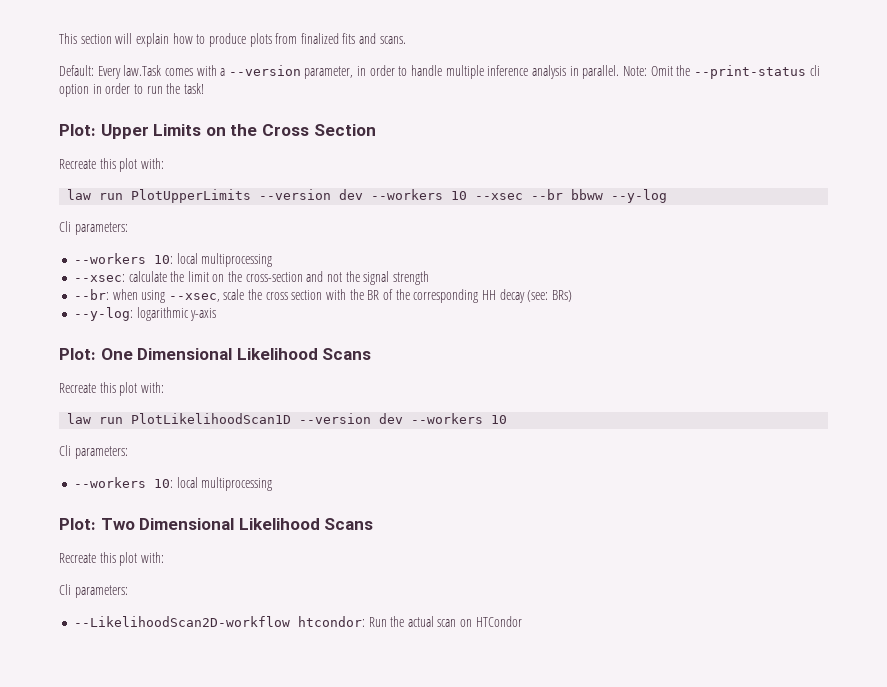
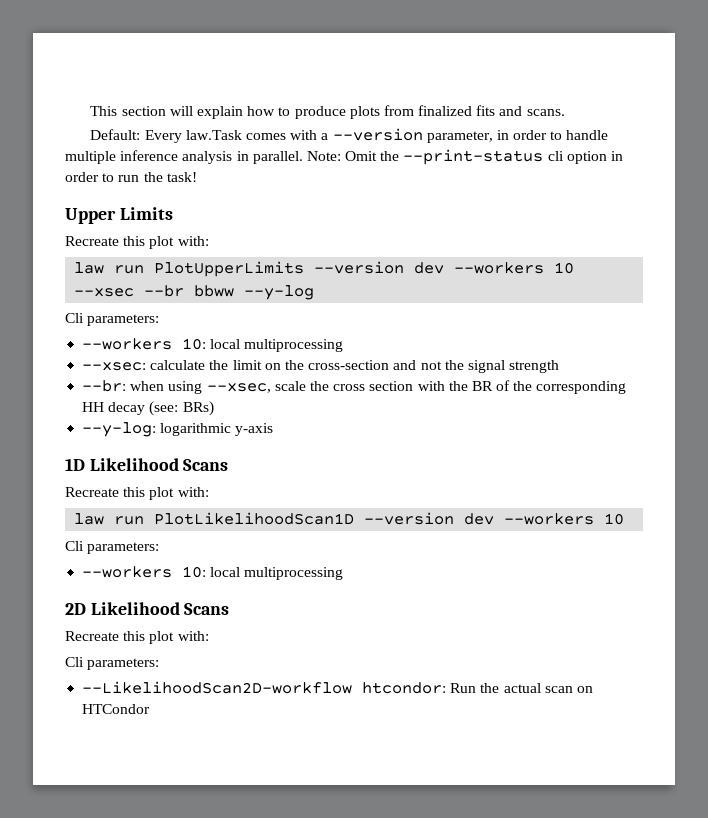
[59,124,96,136] Plot: -> (197, 177) none
[205,124,376,136] on the Cross Section -> (173, 213) none
[59,348,233,360] Plot: One Dimensional -> [65,458,85,471] 1D
[59,518,235,530] Plot: Two Dimensional -> [65,603,86,615] 2D

